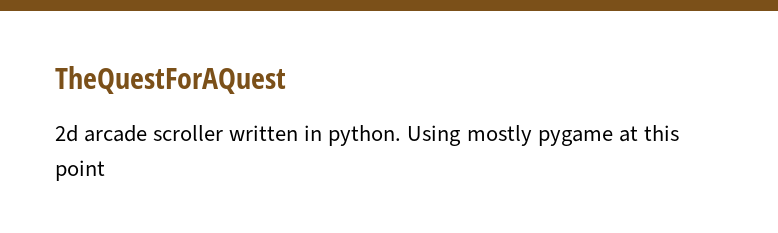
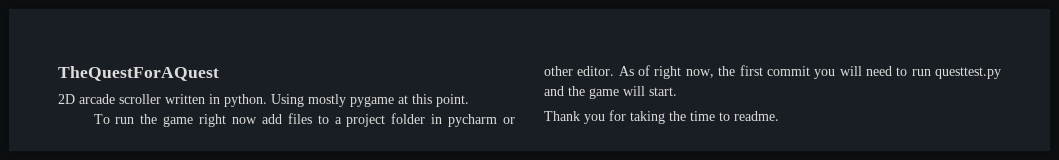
[55,125,78,142] 2d -> [58,94,75,104] 2D
[55,160,105,181] point -> [436,94,469,107] [93,113,515,127] [544,65,1001,79] [544,86,677,99] [544,110,779,124] point. // To run the game right now add files to a project folder in pycharm or other editor. As of right now, the first commit you will need to run questtest.py and the game will start. // Thank you for taking the time to readme.

